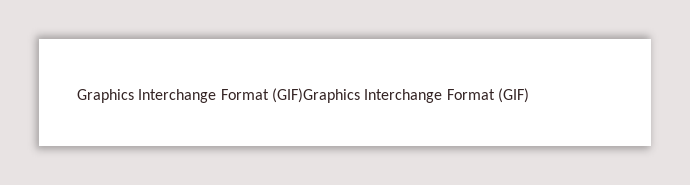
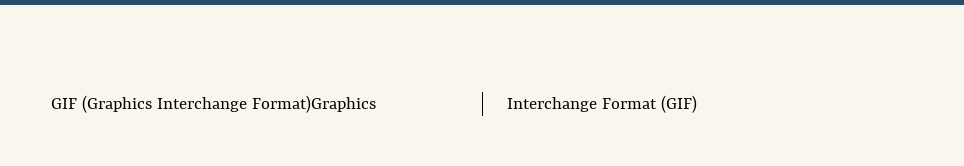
[77,88,360,103] Graphics Interchange Format (GIF)Graphics -> [51,95,376,113] GIF (Graphics Interchange Format)Graphics

